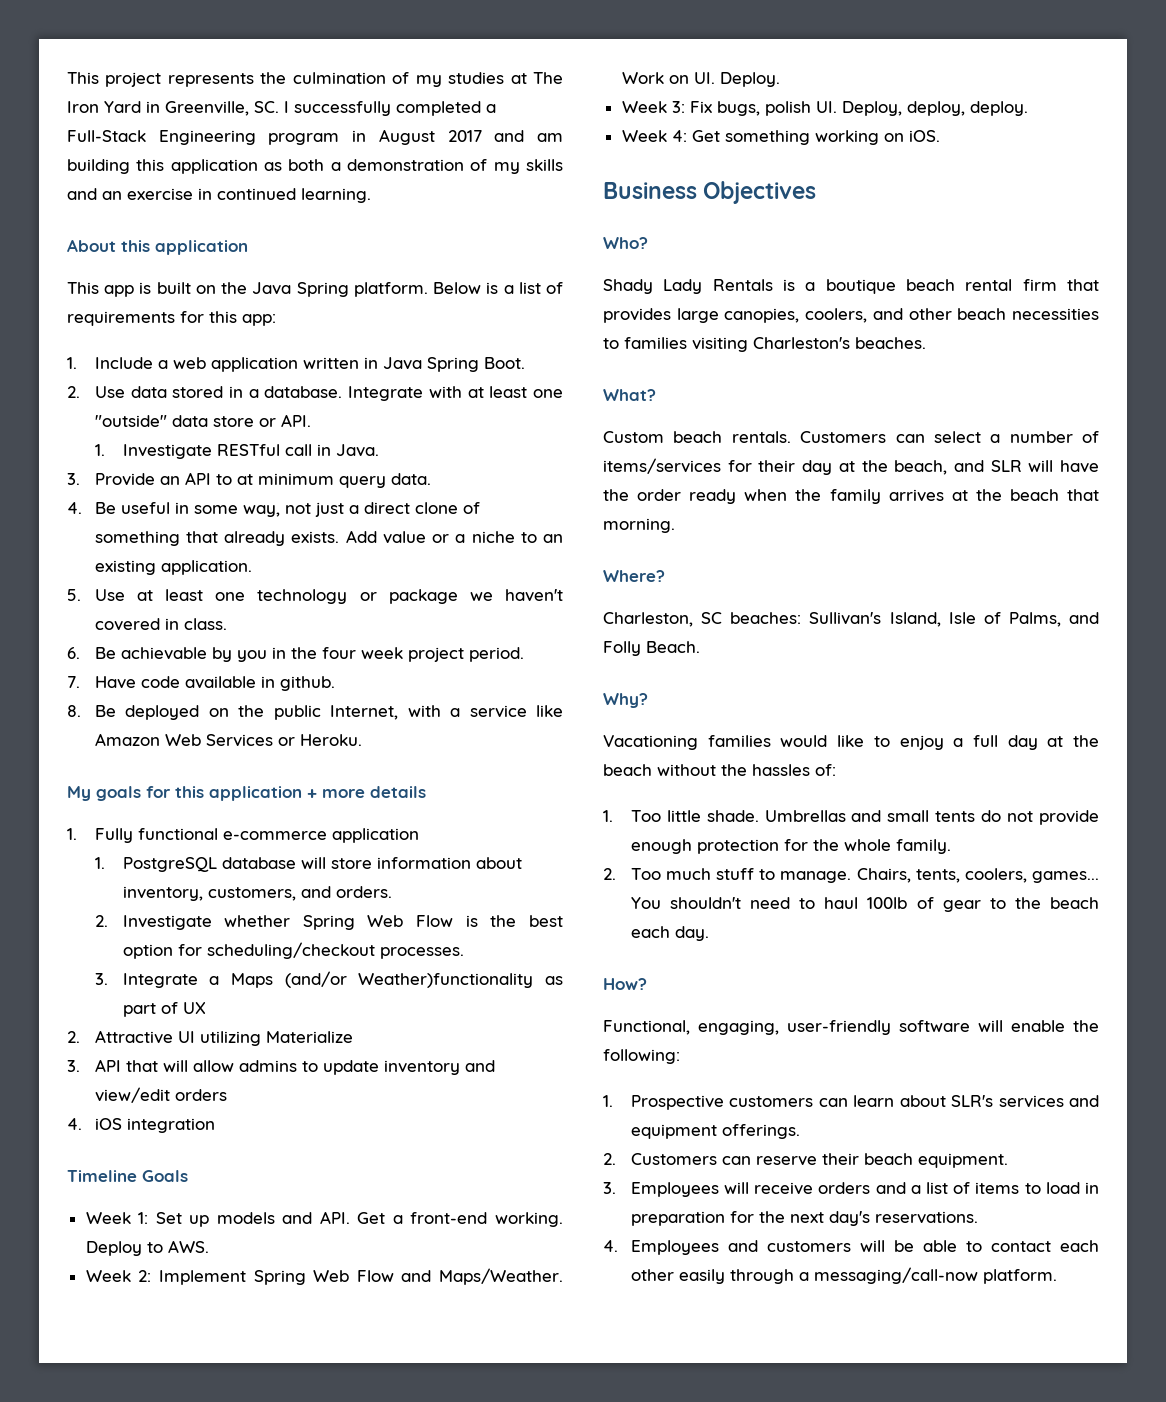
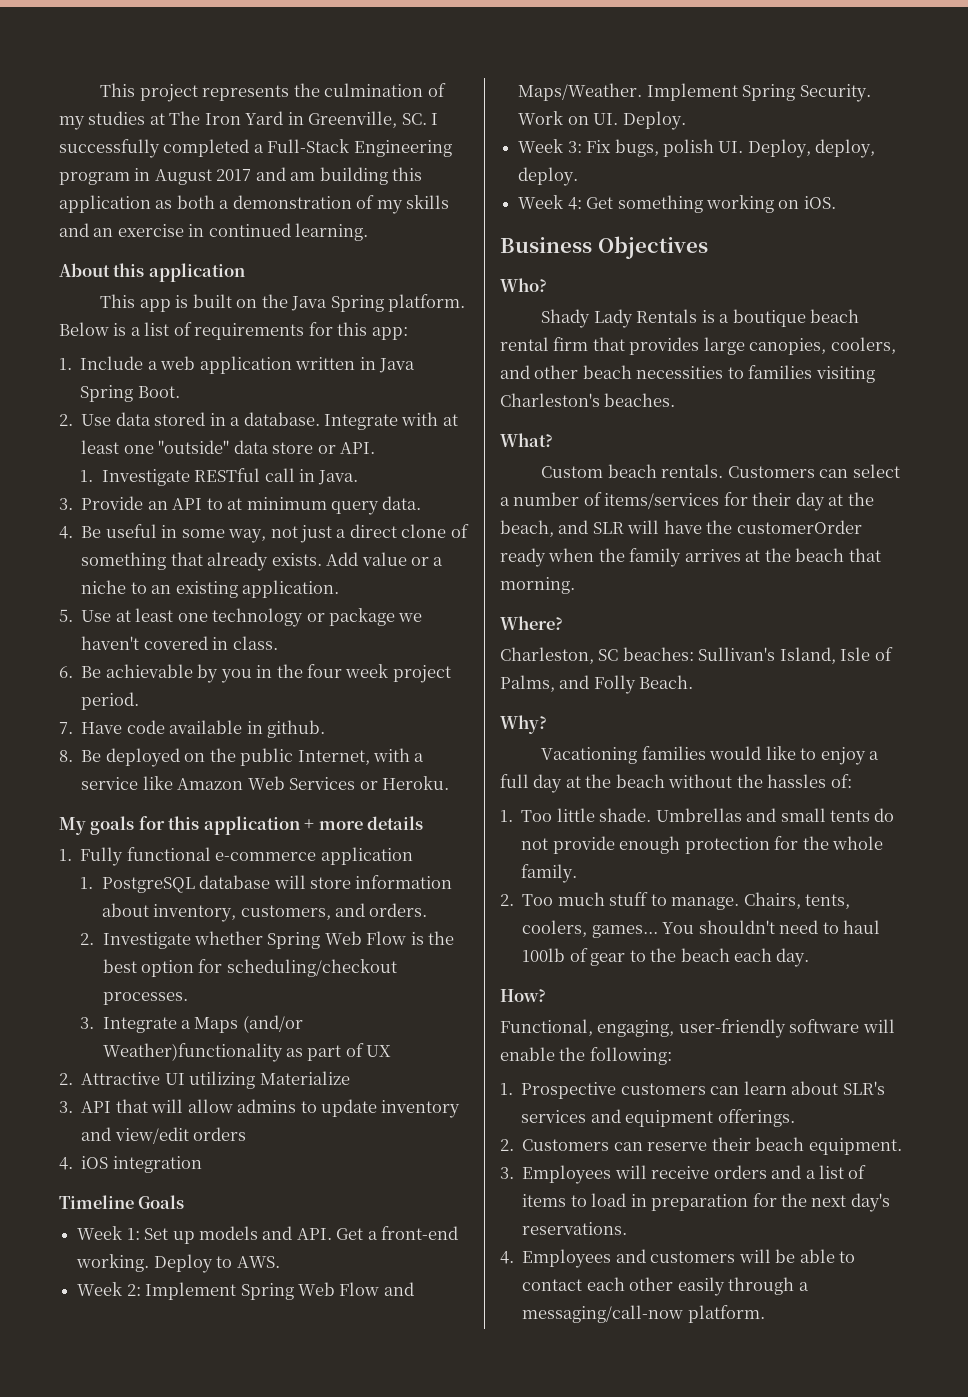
(563, 1276) none -> [646,83,871,102] Implement Spring Security.
[637,489,682,501] order -> [736,520,862,534] customerOrder

